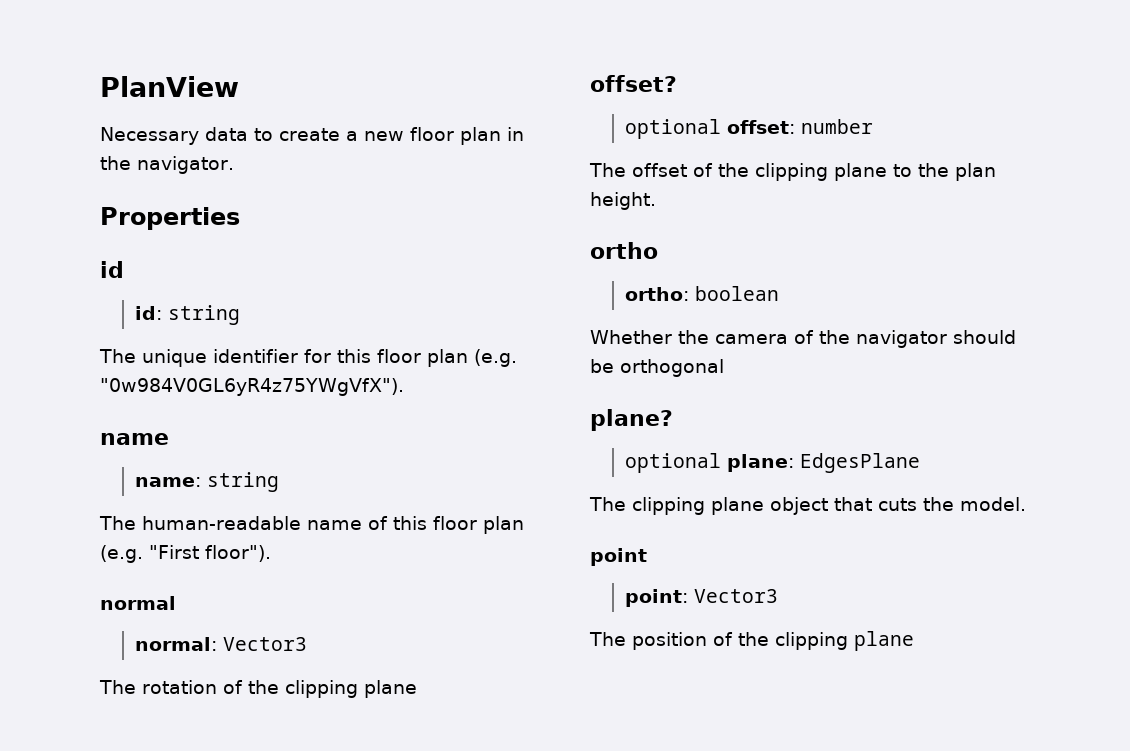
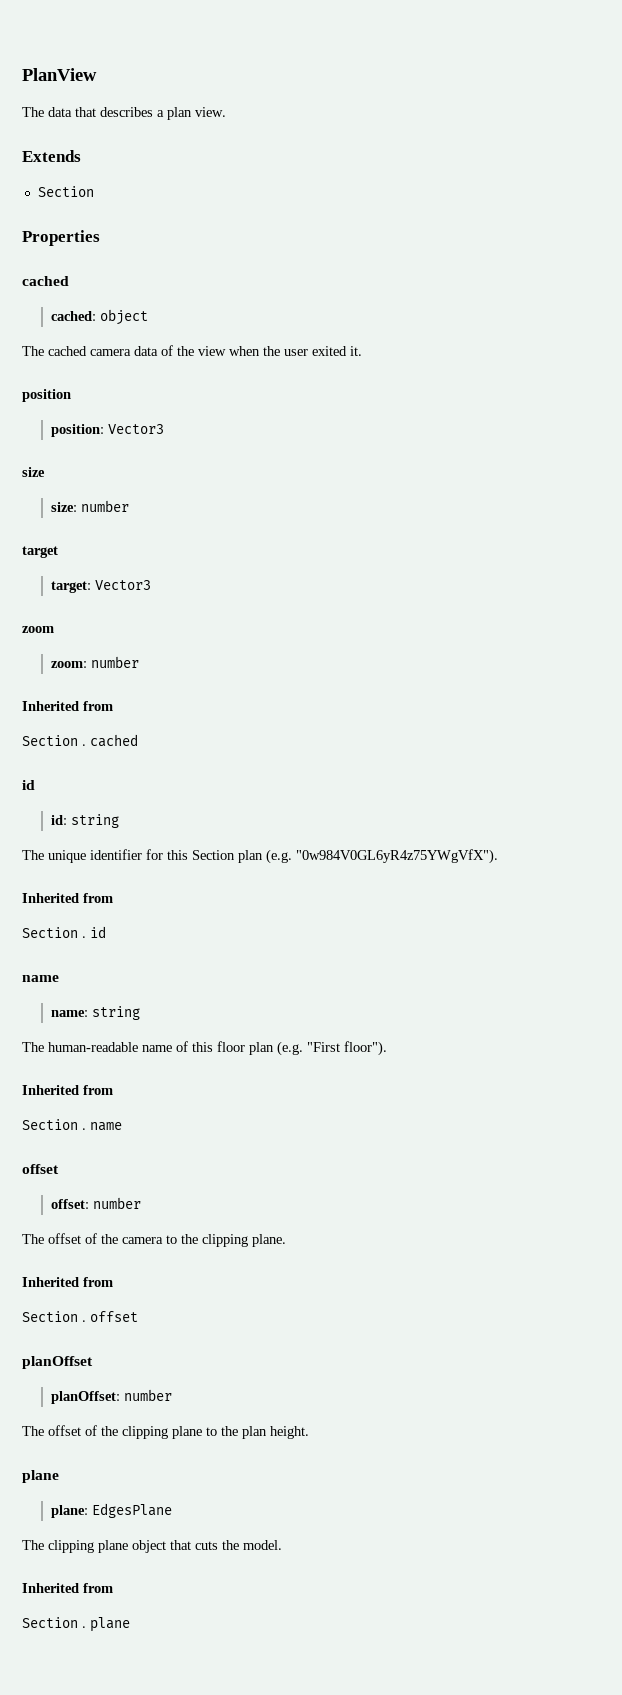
[100,127,524,145] [100,156,234,174] [100,207,240,230] Necessary data to create a new floor plan in the navigator. // Properties -> [22,107,226,120] [22,150,81,162] [37,186,94,197] [22,230,100,246] [22,276,69,286] [50,309,148,325] [22,345,362,356] [22,389,71,402] [50,424,164,437] [22,467,45,477] [50,500,129,512] [22,546,58,558] [50,580,151,593] [22,626,54,633] [50,656,139,668] [22,701,113,711] [22,734,138,747] The data that describes a plan view. // Extends // Section // Properties // cached // cached: object // The cached camera data of the view when the user exited it. // position // position: Vector3 // size // size: number // target // target: Vector3 // zoom // zoom: number // Inherited from // Section . cached
[377,349,421,363] floor -> [192,850,235,860] Section
(404, 387) none -> [22,893,113,903] [22,926,106,938] // Inherited from // Section . id
[100,596,176,610] [134,637,307,651] [99,680,417,698] [590,75,677,92] [624,119,795,139] normal // normal: Vector3 // The rotation of the clipping plane // offset? // optional offset: -> [22,1085,113,1095] [22,1119,122,1131] [22,1164,59,1174] [50,1197,141,1209] [22,1233,286,1247] [22,1277,113,1287] [22,1311,138,1322] [22,1356,93,1369] [50,1391,120,1404] Inherited from // Section . name // offset // offset: number // The offset of the camera to the clipping plane. // Inherited from // Section . offset // planOffset // planOffset:
[590,242,658,259] [624,286,779,301] [590,330,1016,348] [590,359,724,377] [590,409,673,431] [624,453,721,473] ortho // ortho: boolean // Whether the camera of the navigator should be orthogonal // plane? // optional -> [22,1470,59,1483] plane //
[590,548,647,566] [624,589,778,607] [589,632,848,650] point // point: Vector3 // The position of the clipping -> [22,1583,113,1593] [22,1617,86,1628] Inherited from // Section .

